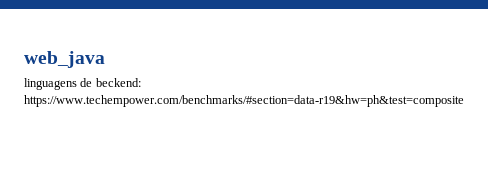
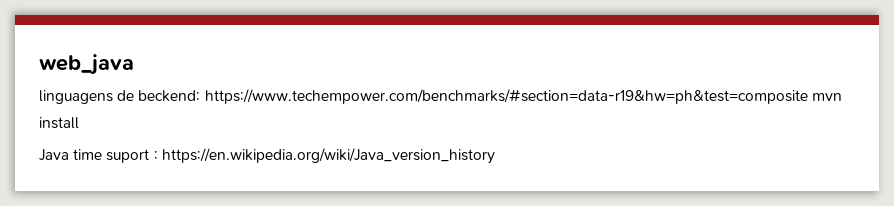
(464, 101) none -> [811,93,842,101] [39,117,79,129] [39,148,495,164] mvn install // Java time suport : https://en.wikipedia.org/wiki/Java_version_history

